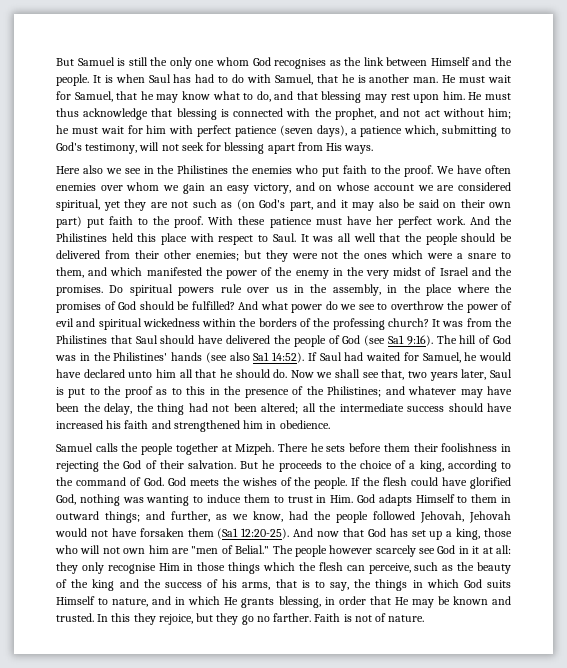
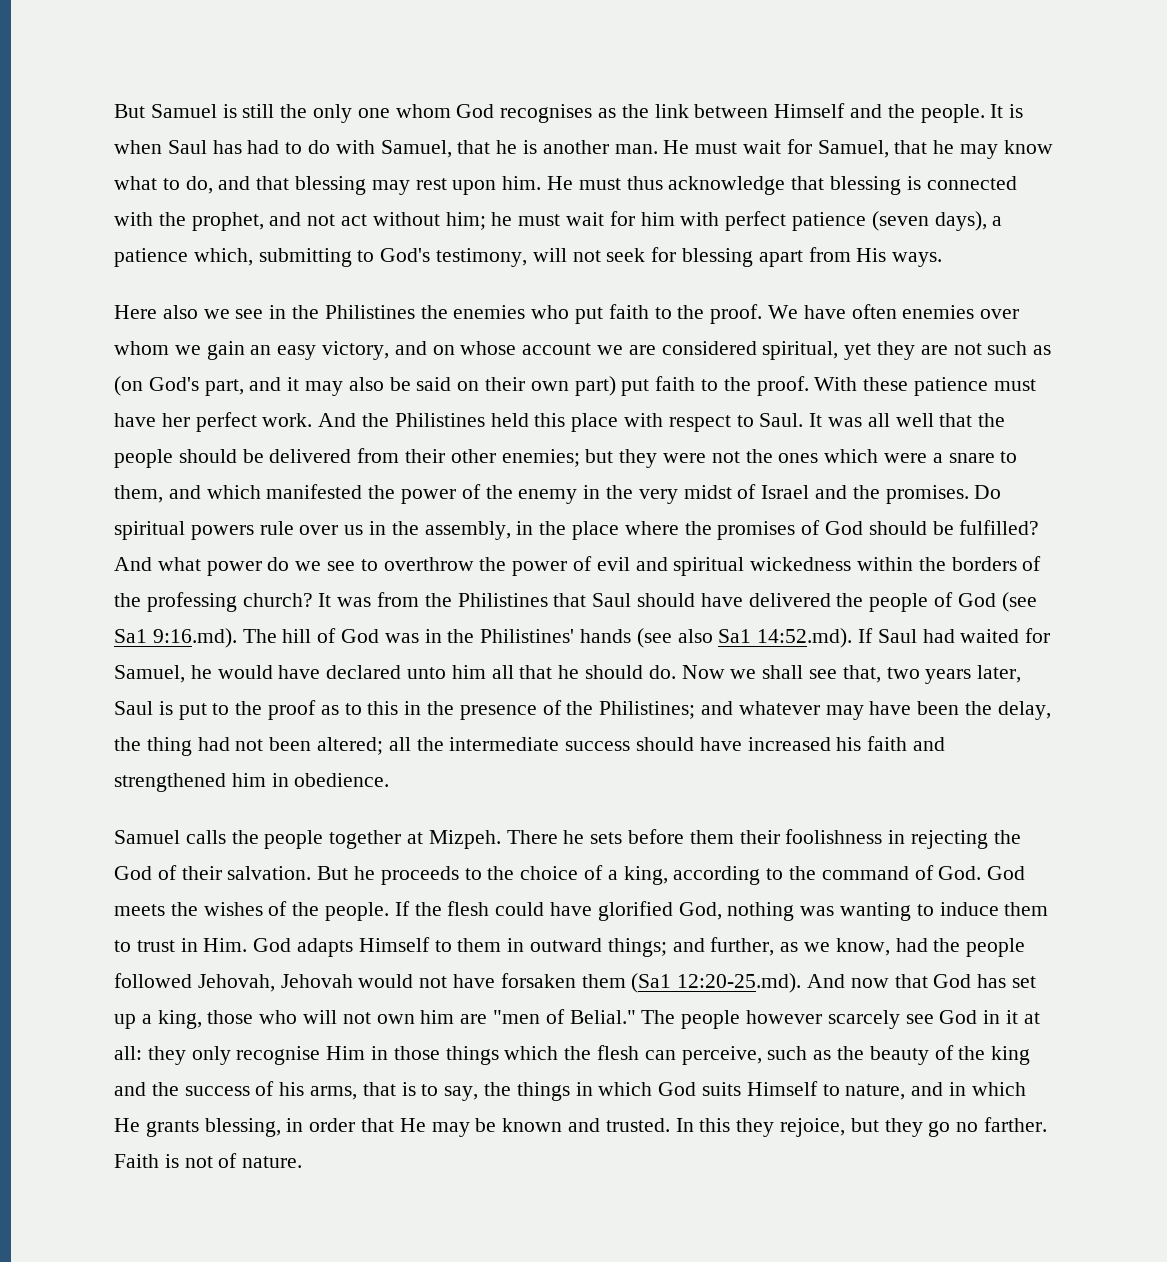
[406,335,433,346] 9:16). -> [152,628,237,648] 9:16.md).
[272,352,304,363] 14:52). -> [757,628,853,648] 14:52.md).
[241,528,290,539] 12:20-25). -> [677,973,802,993] 12:20-25.md).

